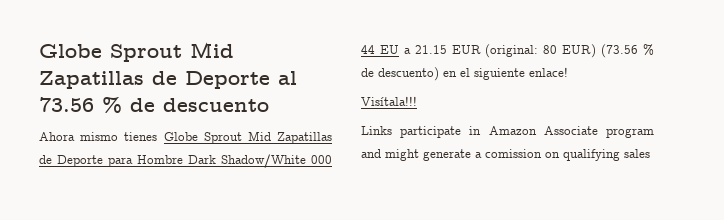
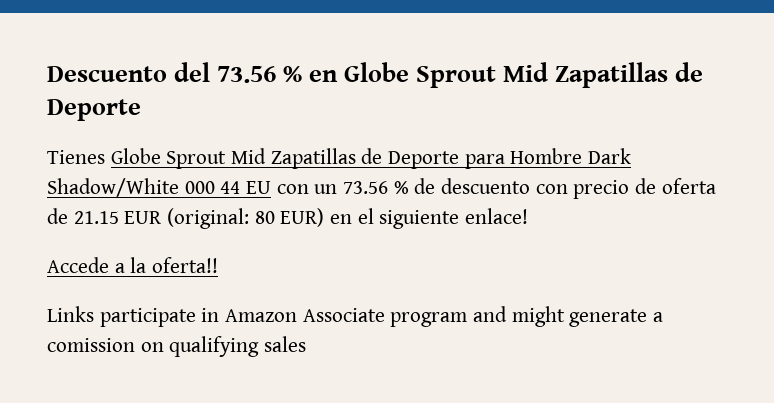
[39,42,234,62] [39,71,297,89] [39,97,269,113] [39,132,158,141] Globe Sprout Mid Zapatillas de Deporte al 73.56 % de descuento // Ahora mismo tienes -> [47,62,703,88] [47,99,141,121] [47,150,105,164] Descuento del 73.56 % en Globe Sprout Mid Zapatillas de Deporte // Tienes
[403,48,411,54] a -> [276,178,716,199] [47,208,68,224] con un 73.56 % de descuento con precio de oferta de
[601,44,654,58] [361,67,439,81] (73.56 % de descuento) -> (325, 217) none
[361,96,417,106] Visítala!!! -> [47,257,219,273] Accede a la oferta!!

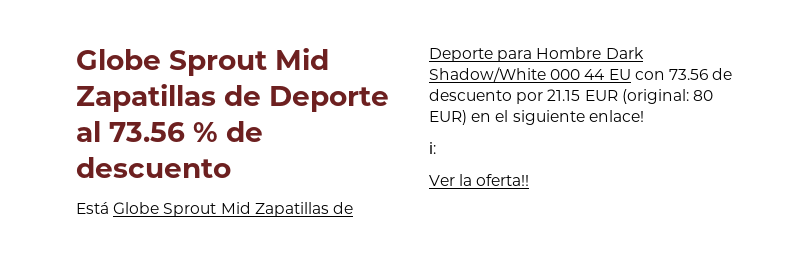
[47,62,703,88] [47,99,141,121] [47,150,105,164] Descuento del 73.56 % en Globe Sprout Mid Zapatillas de Deporte // Tienes -> [76,48,329,76] [76,84,389,112] [76,121,263,142] [76,157,231,178] [76,202,109,214] Globe Sprout Mid Zapatillas de Deporte al 73.56 % de descuento // Está
[314,178,716,199] [47,208,68,224] un 73.56 % de descuento con precio de oferta de -> [668,68,733,80] [429,89,544,104] 73.56 de descuento por
[47,257,125,273] Accede a -> [429,142,436,154] [429,175,455,186] ℹ: // Ver
[47,306,664,327] [47,336,307,357] // Links participate in Amazon Associate program and might generate a comission on qualifying sales -> (530, 180) none

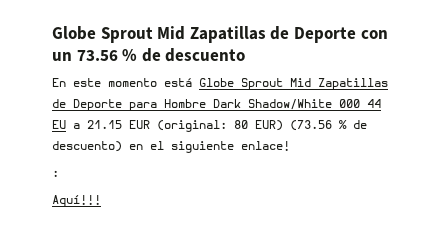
[76,48,329,76] [76,84,389,112] [76,121,101,142] Globe Sprout Mid Zapatillas de Deporte al -> [52,26,388,43] [52,52,72,61] Globe Sprout Mid Zapatillas de Deporte con un
[76,202,109,214] Está -> [52,78,192,87] En este momento está
[634,68,733,80] [429,89,544,104] con 73.56 de descuento por -> [73,123,80,129] a
(467, 117) none -> [290,120,367,131] [52,141,122,152] (73.56 % de descuento)
[429,142,436,154] [429,174,530,186] ℹ: // Ver la oferta!! -> [52,170,59,177] [52,195,101,207] : // Aquí!!!

